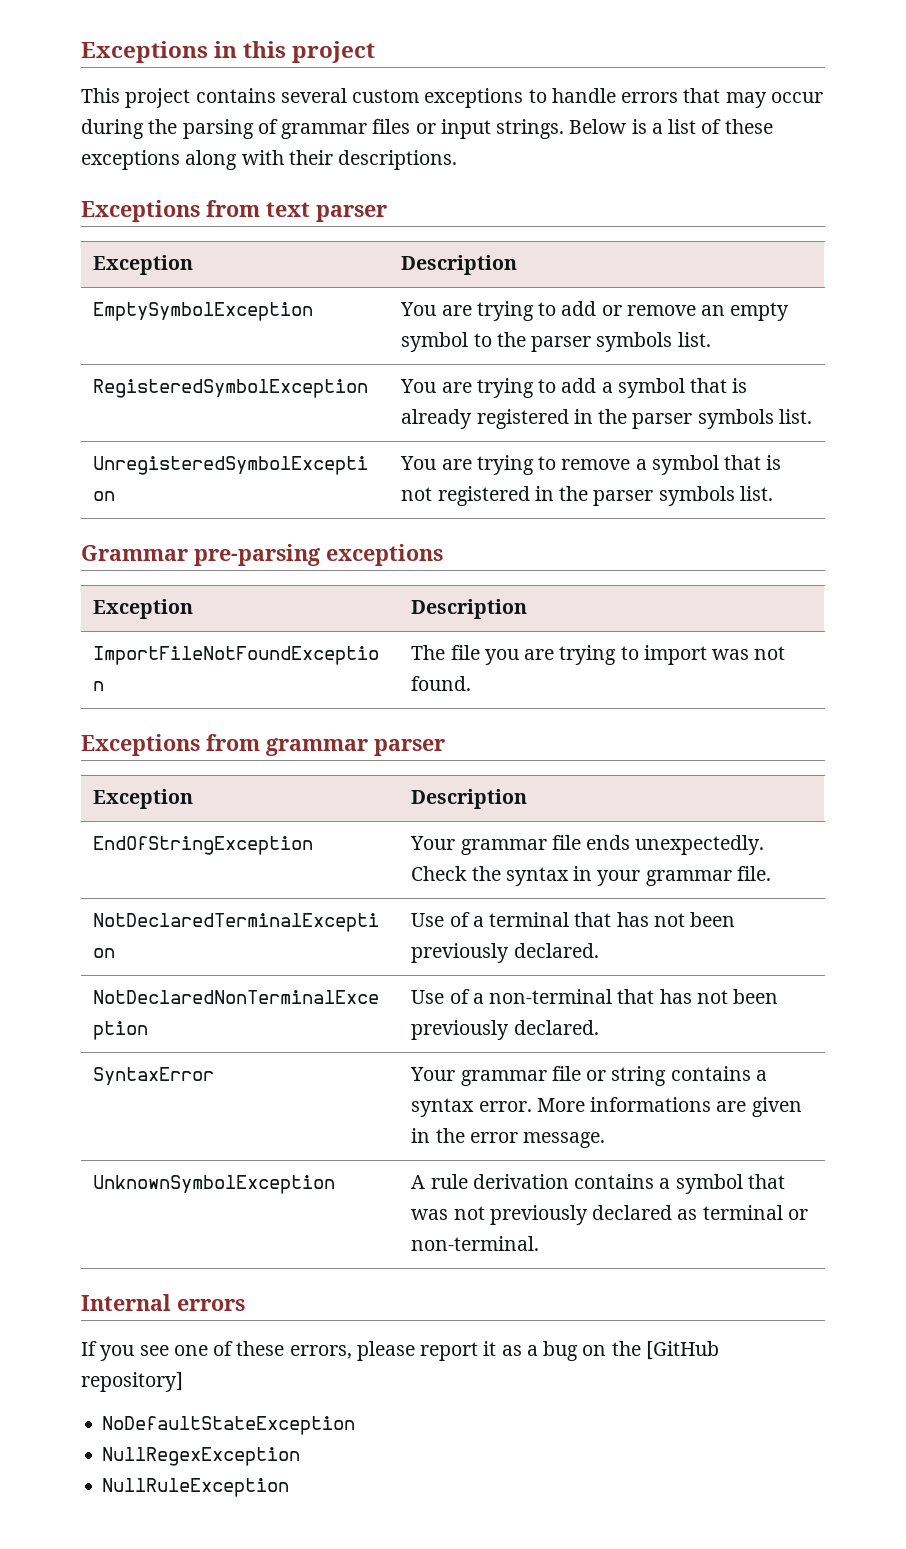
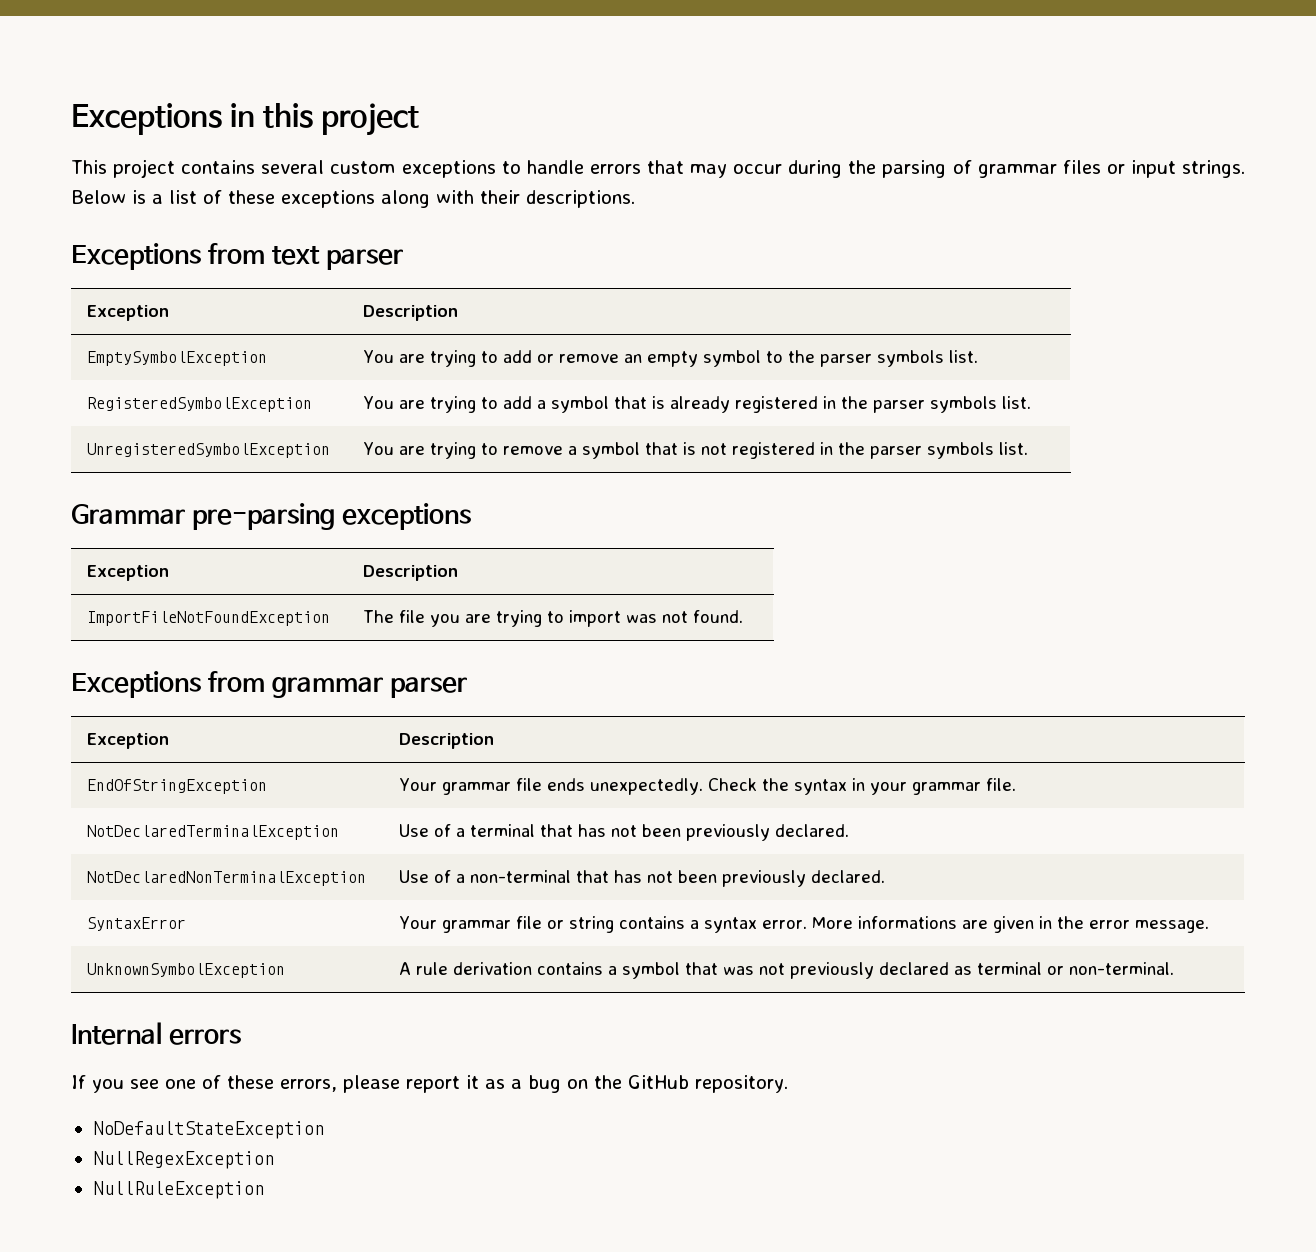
[645,1341,719,1360] [81,1372,183,1392] [GitHub repository] -> [628,1075,788,1093] GitHub repository.

